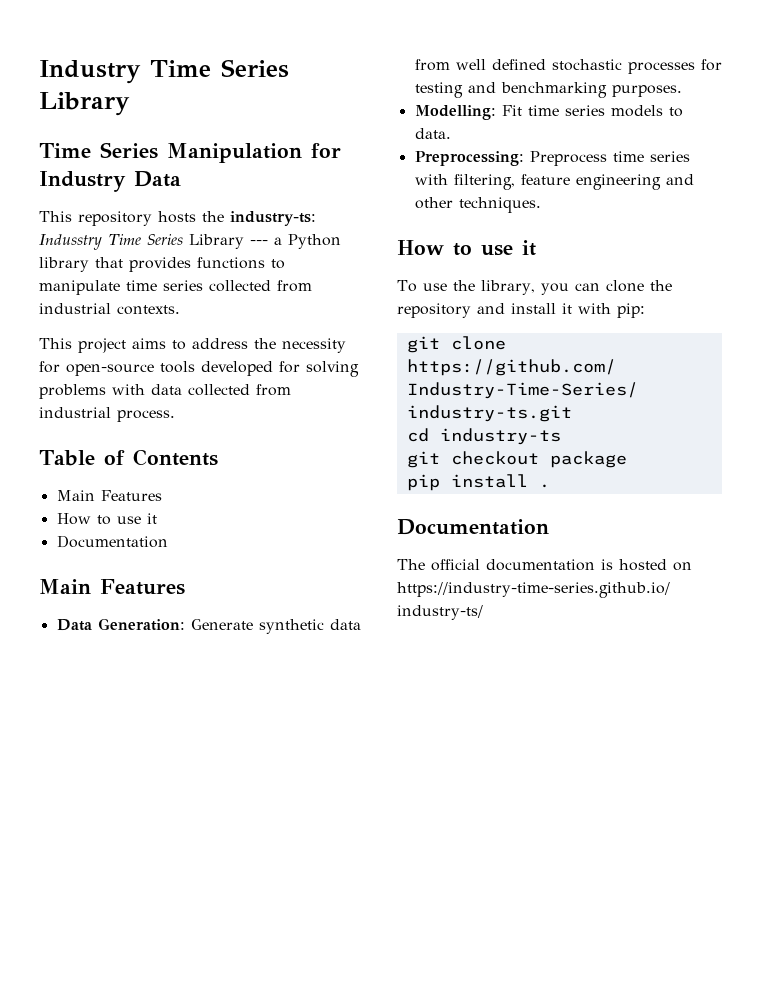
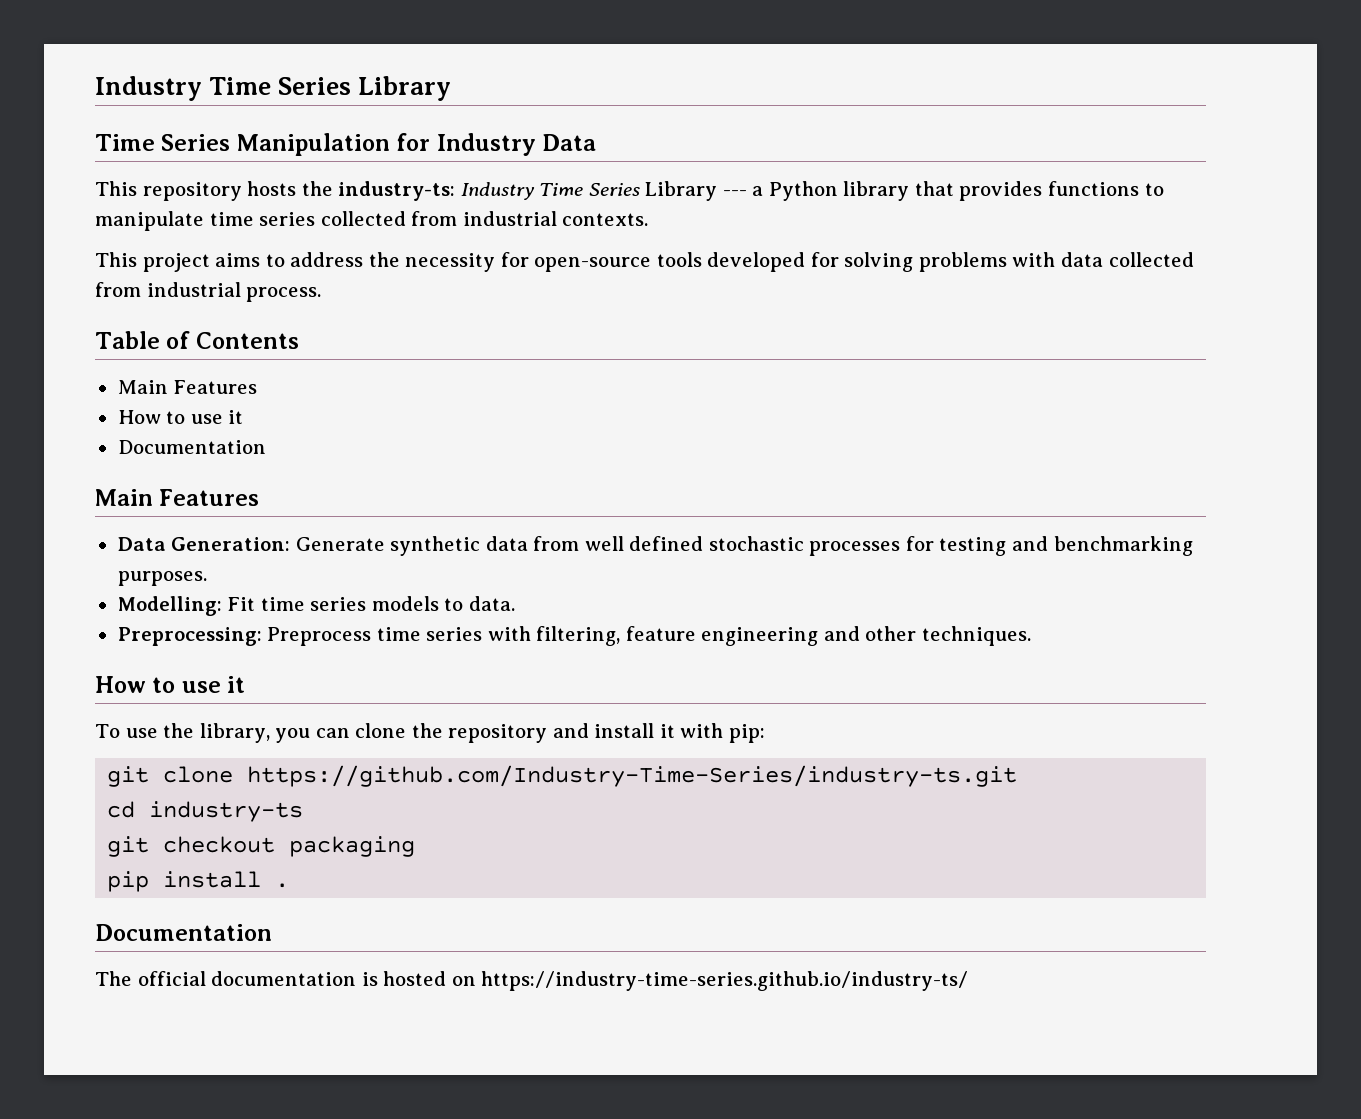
[39,234,102,250] Indusstry -> [460,182,535,200] Industry
[549,451,627,468] package -> [289,836,416,857] packaging

